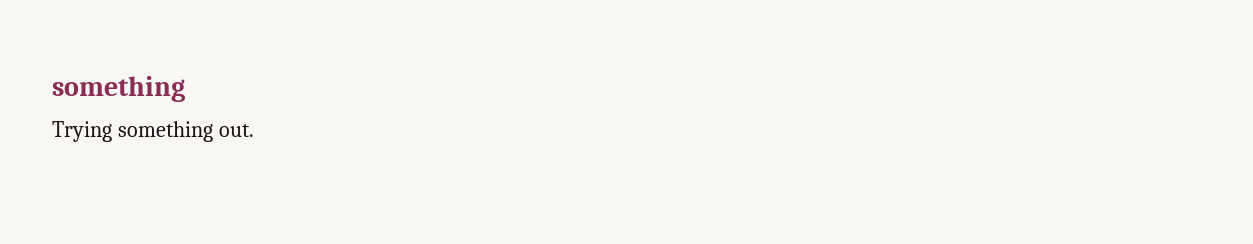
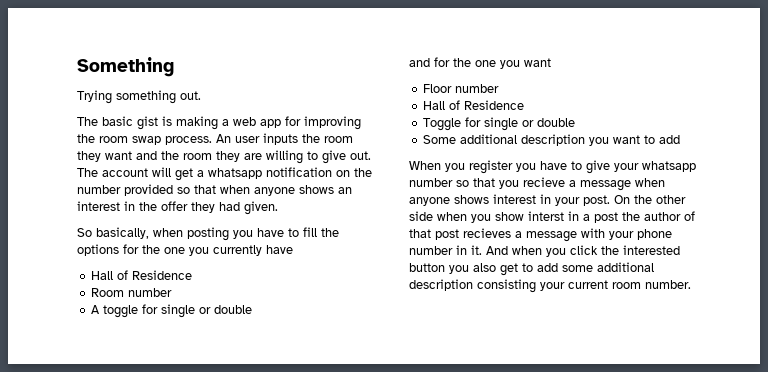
[52,76,185,102] something -> [77,57,174,77] Something
(254, 130) none -> [77,116,361,130] [77,133,353,145] [77,150,371,164] [77,167,372,181] [77,184,352,196] [77,201,278,215] [77,227,339,241] [77,244,293,256] [91,270,193,280] [91,288,173,297] [91,304,253,318] [409,57,551,69] [423,84,500,93] [423,100,525,110] [423,117,576,131] [423,134,681,146] [409,160,696,174] [409,177,665,191] [409,194,686,206] [409,211,695,223] [409,228,672,242] [409,245,680,257] [409,262,654,276] [409,279,691,293] // The basic gist is making a web app for improving the room swap process. An user inputs the room they want and the room they are willing to give out. The account will get a whatsapp notification on the number provided so that when anyone shows an interest in the offer they had given. // So basically, when posting you have to fill the options for the one you currently have // Hall of Residence // Room number // A toggle for single or double // and for the one you want // Floor number // Hall of Residence // Toggle for single or double // Some additional description you want to add // When you register you have to give your whatsapp number so that you recieve a message when anyone shows interest in your post. On the other side when you show interst in a post the author of that post recieves a message with your phone number in it. And when you click the interested button you also get to add some additional description consisting your current room number.

